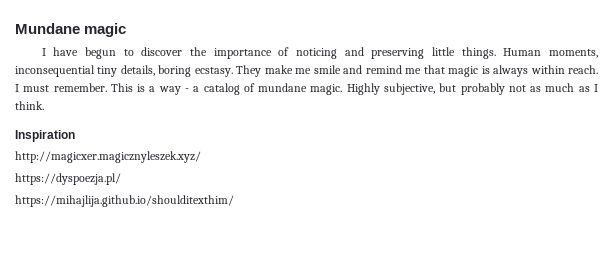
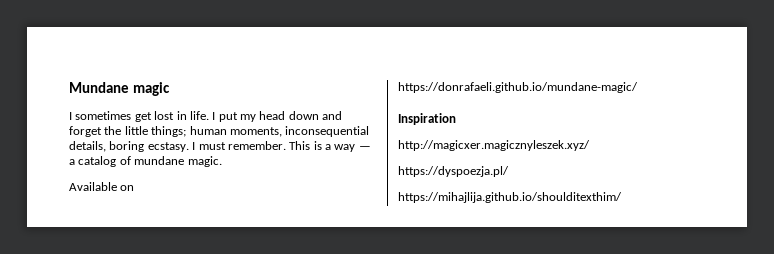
[53,47,542,59] have begun to discover the importance of noticing and preserving little things. Human -> [75,111,343,122] [69,126,227,137] sometimes get lost in life. I put my head down and forget the little things; human
[97,66,118,77] tiny -> (370, 131) none
[236,65,598,77] They make me smile and remind me that magic is always within reach. -> (189, 147) none
[184,88,189,92] - -> [358,146,371,150] —
[346,83,598,95] [15,101,44,110] Highly subjective, but probably not as much as I think. -> [69,182,135,191] [398,82,638,93] // Available on https://donrafaeli.github.io/mundane-magic/

